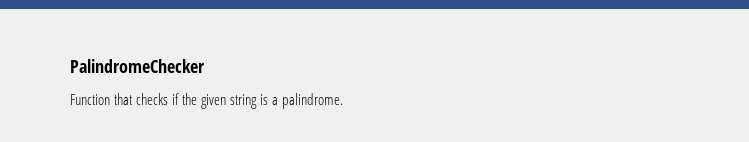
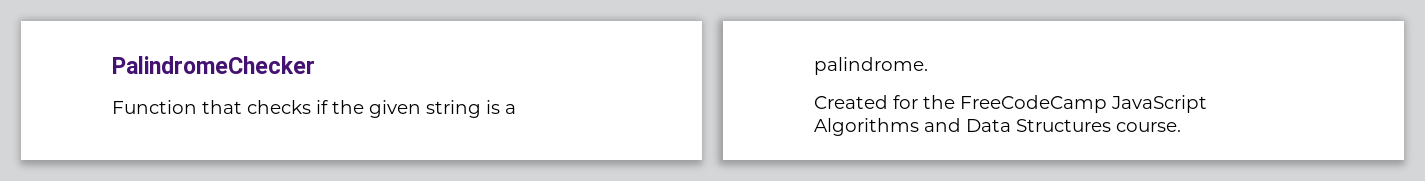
(344, 101) none -> [814,95,1207,113] [814,118,1181,136] // Created for the FreeCodeCamp JavaScript Algorithms and Data Structures course.

